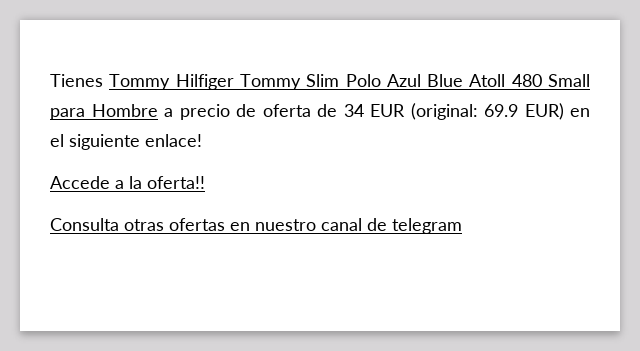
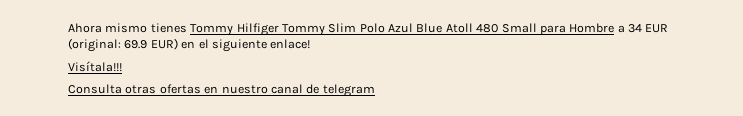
[50,74,103,87] Tienes -> [68,23,187,33] Ahora mismo tienes
[179,104,337,120] precio de oferta de -> (625, 29) none
[50,176,205,189] Accede a la oferta!! -> [68,61,122,72] Visítala!!!

